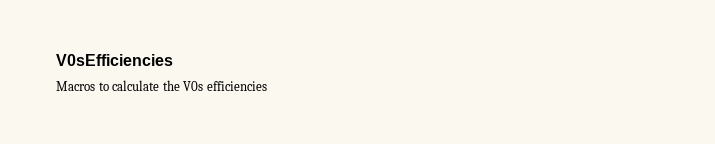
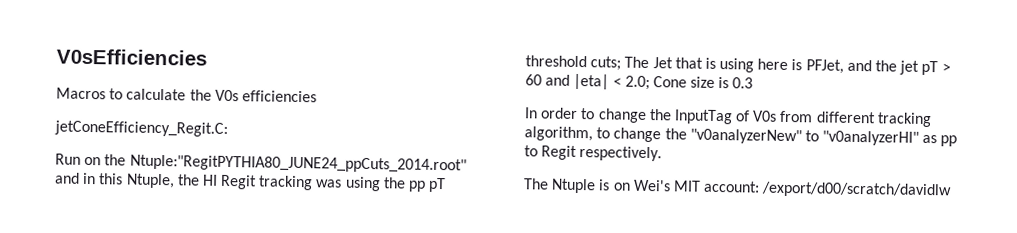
(267, 86) none -> [54,120,228,137] [55,153,467,174] [54,172,447,193] [525,55,951,76] [525,73,754,91] [524,107,932,128] [524,126,958,147] [524,145,663,162] [523,178,953,199] // jetConeEfficiency_Regit.C: // Run on the Ntuple:"RegitPYTHIA80_JUNE24_ppCuts_2014.root" and in this Ntuple, the HI Regit tracking was using the pp pT threshold cuts; The Jet that is using here is PFJet, and the jet pT > 60 and |eta| < 2.0; Cone size is 0.3 // In order to change the InputTag of V0s from different tracking algorithm, to change the "v0analyzerNew" to "v0analyzerHI" as pp to Regit respectively. // The Ntuple is on Wei's MIT account: /export/d00/scratch/davidlw

